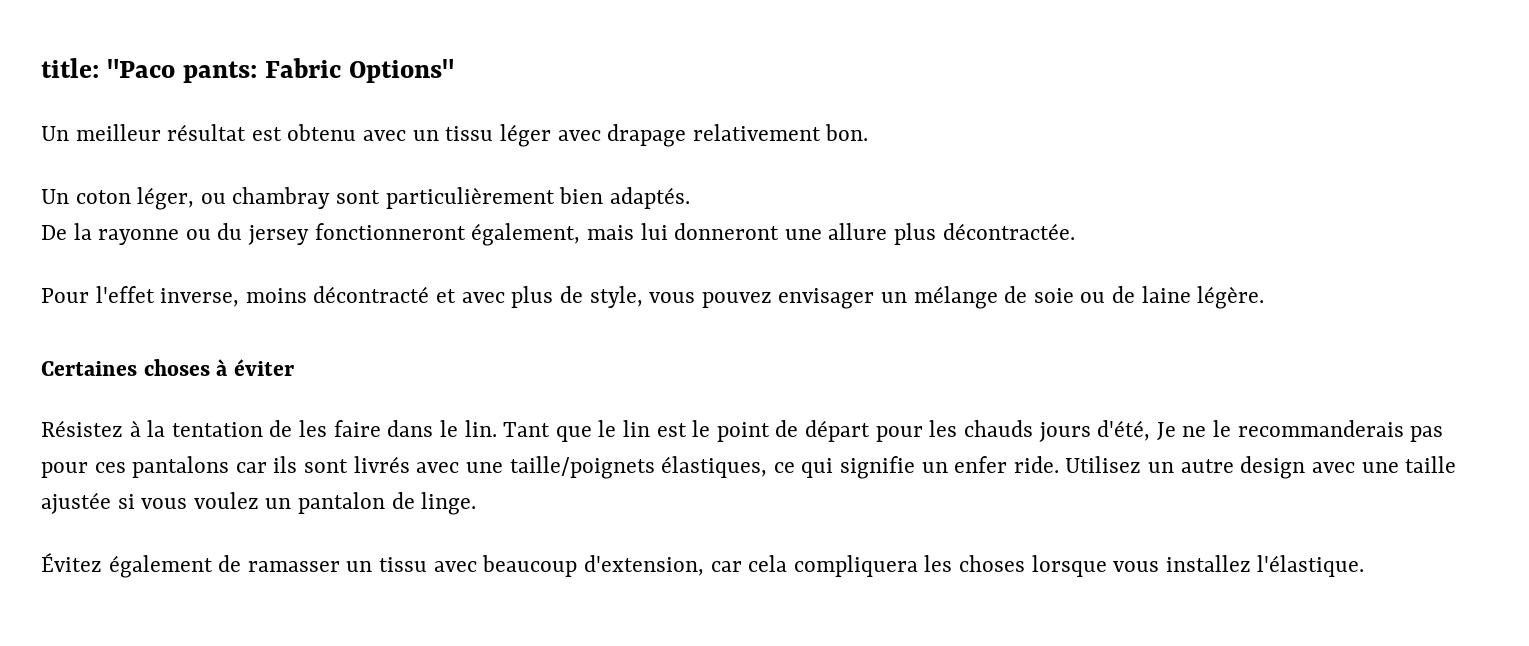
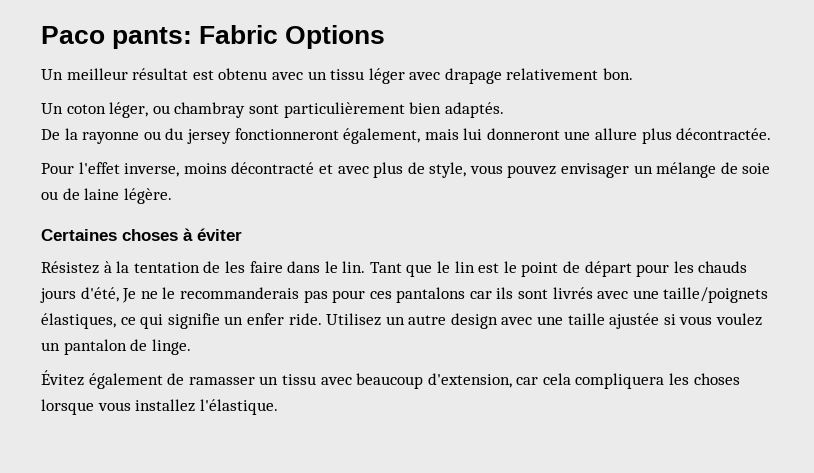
[41,58,176,78] title: "Paco -> [41,26,105,44] Paco
[349,59,455,83] Options" -> [285,25,386,49] Options

